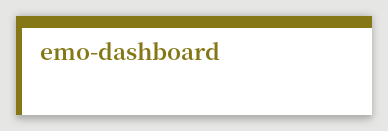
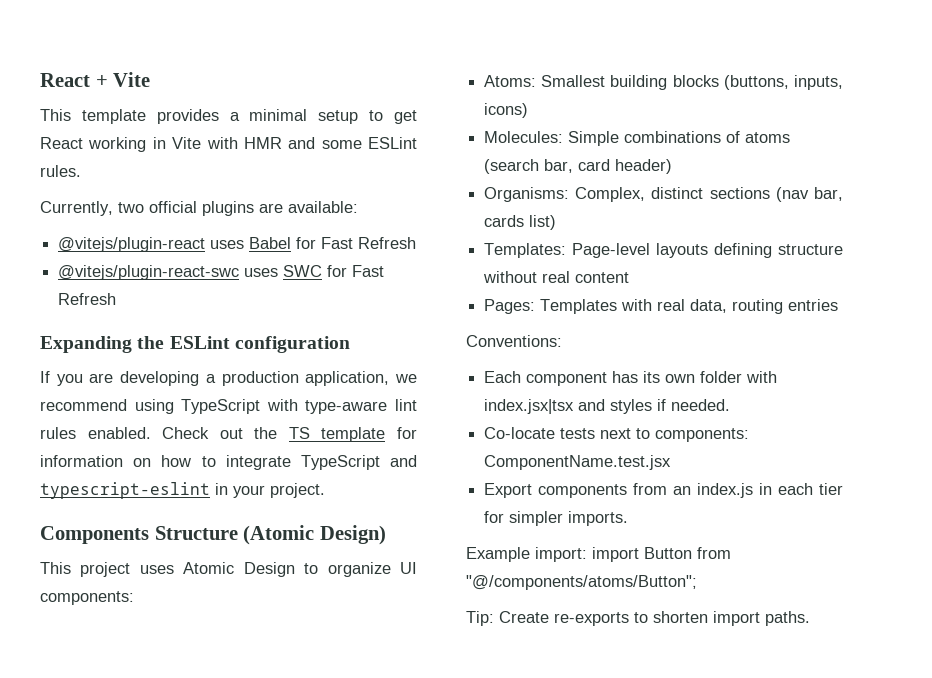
[40,42,220,60] emo-dashboard -> [40,72,151,87] [40,109,417,124] [40,137,417,152] [40,165,81,177] [40,201,358,216] [58,237,417,252] [58,265,385,280] [58,293,117,305] [40,336,350,353] [40,371,417,386] [40,399,417,414] [40,427,417,442] [40,455,417,470] [40,482,325,499] [40,525,386,545] [40,562,417,577] [40,591,134,605] [484,75,843,90] [484,103,529,118] [484,131,791,146] [484,159,673,174] [484,187,843,202] [484,215,557,230] [484,243,843,258] [483,271,630,283] [484,299,839,314] [466,335,562,347] [484,371,778,386] [484,399,731,414] [484,427,750,442] [484,455,672,470] [484,483,843,498] [484,511,629,526] [466,547,731,562] [466,575,697,590] [466,611,810,626] React + Vite // This template provides a minimal setup to get React working in Vite with HMR and some ESLint rules. // Currently, two official plugins are available: // @vitejs/plugin-react uses Babel for Fast Refresh // @vitejs/plugin-react-swc uses SWC for Fast Refresh // Expanding the ESLint configuration // If you are developing a production application, we recommend using TypeScript with type-aware lint rules enabled. Check out the TS template for information on how to integrate TypeScript and typescript-eslint in your project. // Components Structure (Atomic Design) // This project uses Atomic Design to organize UI components: // Atoms: Smallest building blocks (buttons, inputs, icons) // Molecules: Simple combinations of atoms (search bar, card header) // Organisms: Complex, distinct sections (nav bar, cards list) // Templates: Page-level layouts defining structure without real content // Pages: Templates with real data, routing entries // Conventions: // Each component has its own folder with index.jsx|tsx and styles if needed. // Co-locate tests next to components: ComponentName.test.jsx // Export components from an index.js in each tier for simpler imports. // Example import: import Button from "@/components/atoms/Button"; // Tip: Create re-exports to shorten import paths.

